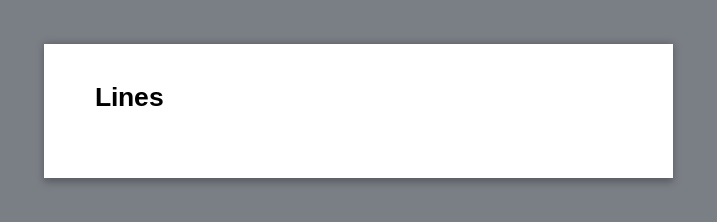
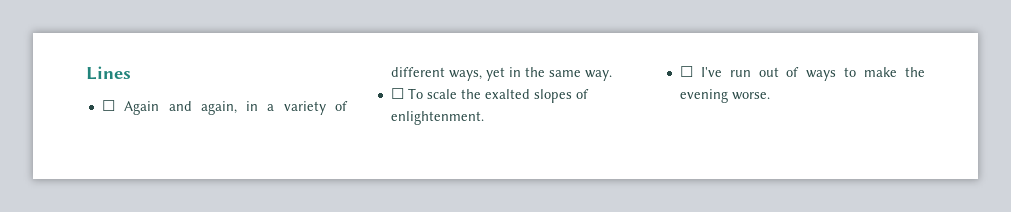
(164, 96) none -> [101,100,348,115] [390,67,612,81] [390,88,589,103] [390,111,484,125] [679,66,925,81] [679,89,770,103] // ☐ Again and again, in a variety of different ways, yet in the same way. // ☐ To scale the exalted slopes of enlightenment. // ☐ I've run out of ways to make the evening worse.

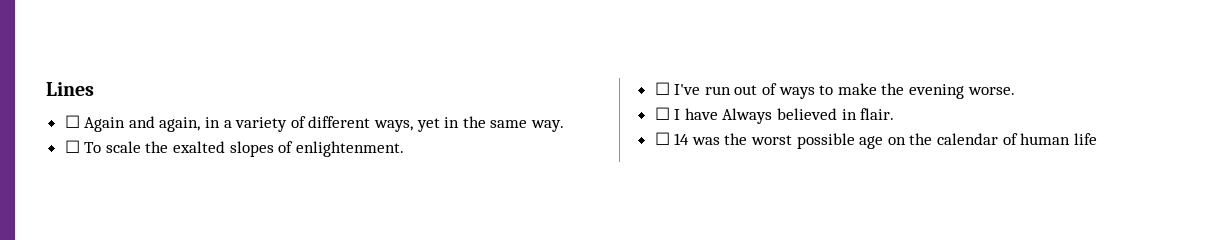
(770, 96) none -> [654,107,895,124] [654,132,1097,149] // ☐ I have Always believed in flair. // ☐ 14 was the worst possible age on the calendar of human life

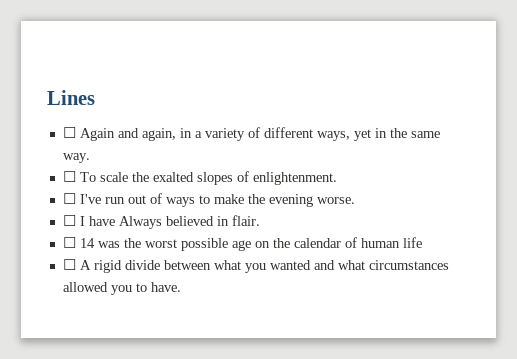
(1097, 139) none -> [62,259,449,273] [62,282,181,295] // ☐ A rigid divide between what you wanted and what circumstances allowed you to have.

